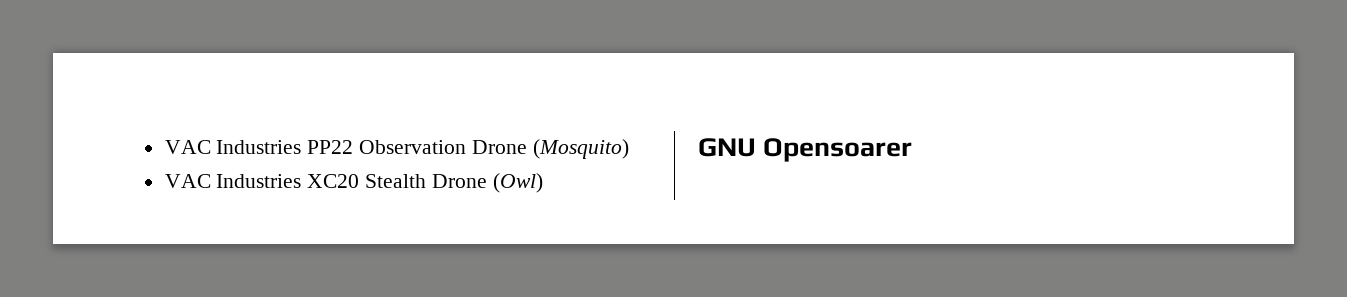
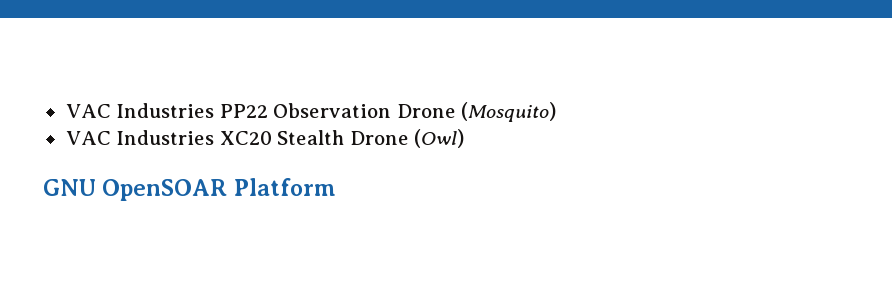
[763,138,913,162] Opensoarer -> [102,178,336,201] OpenSOAR Platform

